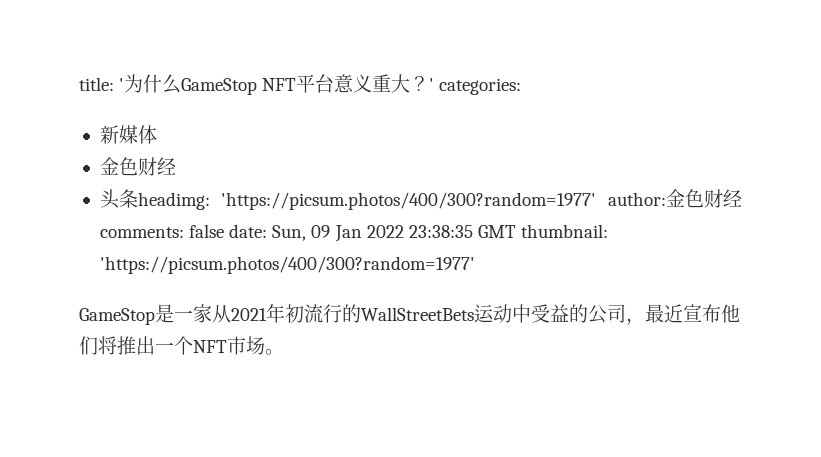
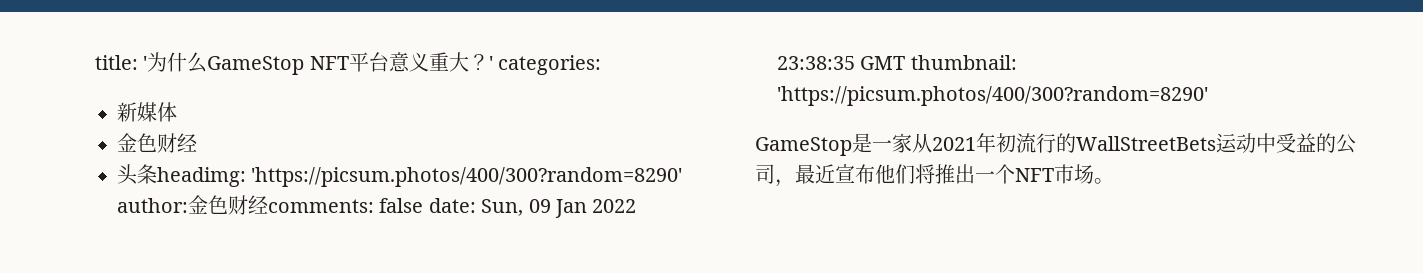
[221,192,597,210] 'https://picsum.photos/400/300?random=1977' -> [251,167,683,187] 'https://picsum.photos/400/300?random=8290'
[99,256,475,274] 'https://picsum.photos/400/300?random=1977' -> [777,86,1208,106] 'https://picsum.photos/400/300?random=8290'

